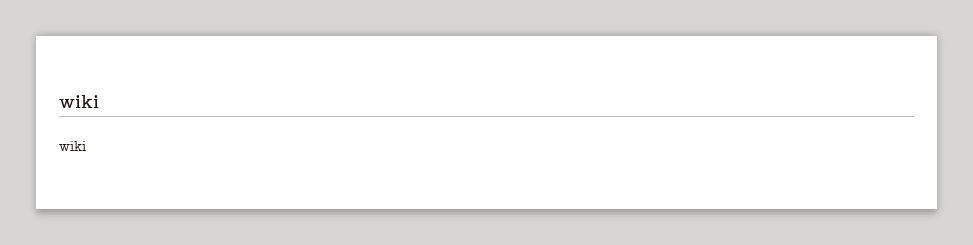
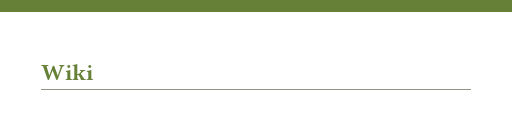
[59,95,99,108] [59,141,86,151] wiki // wiki -> [41,64,94,80] Wiki

